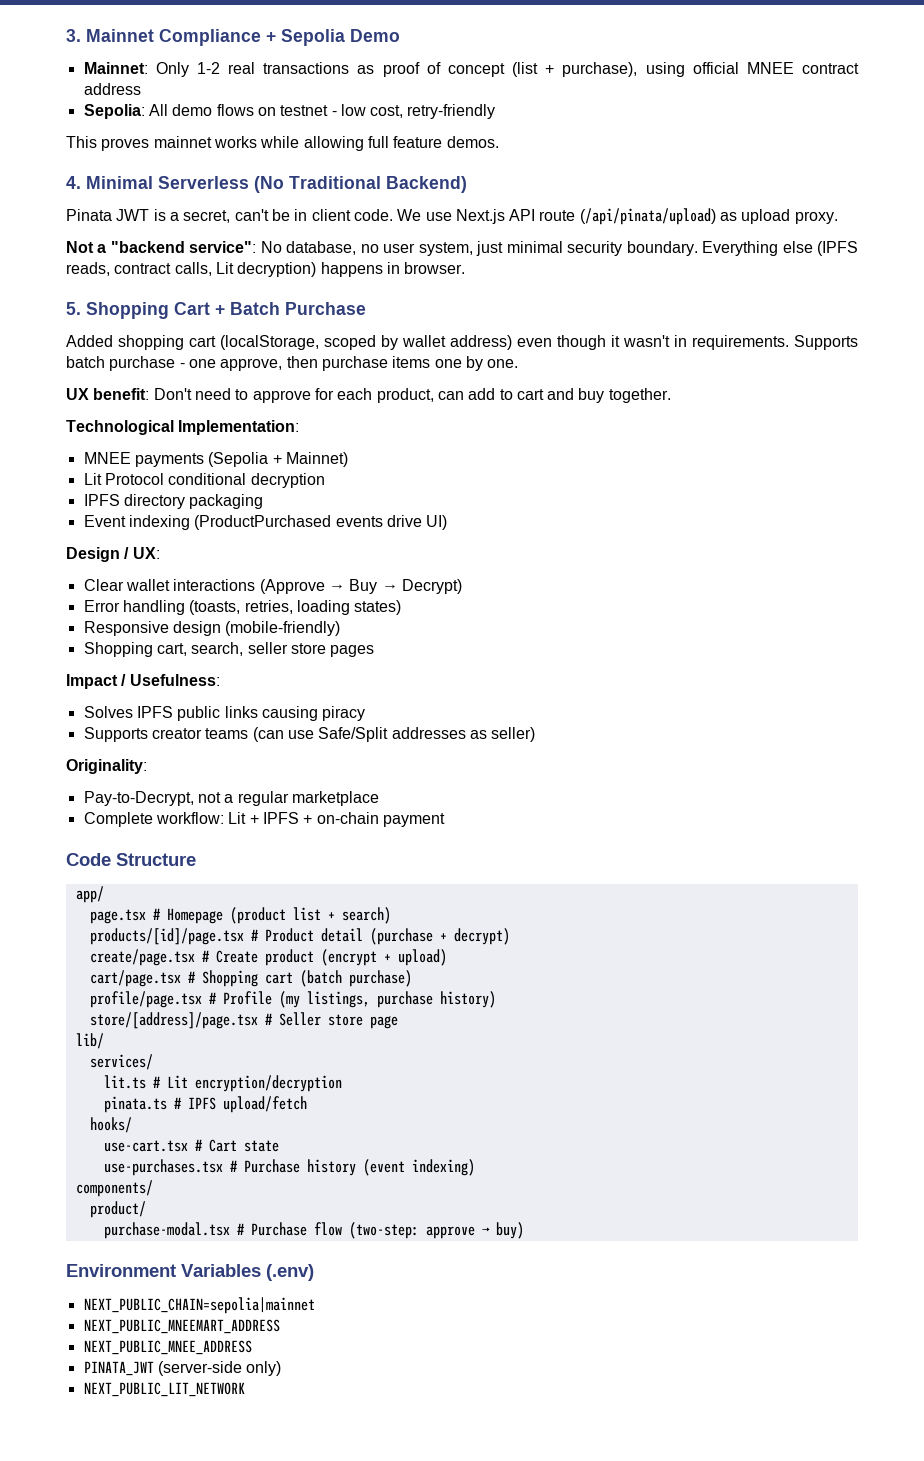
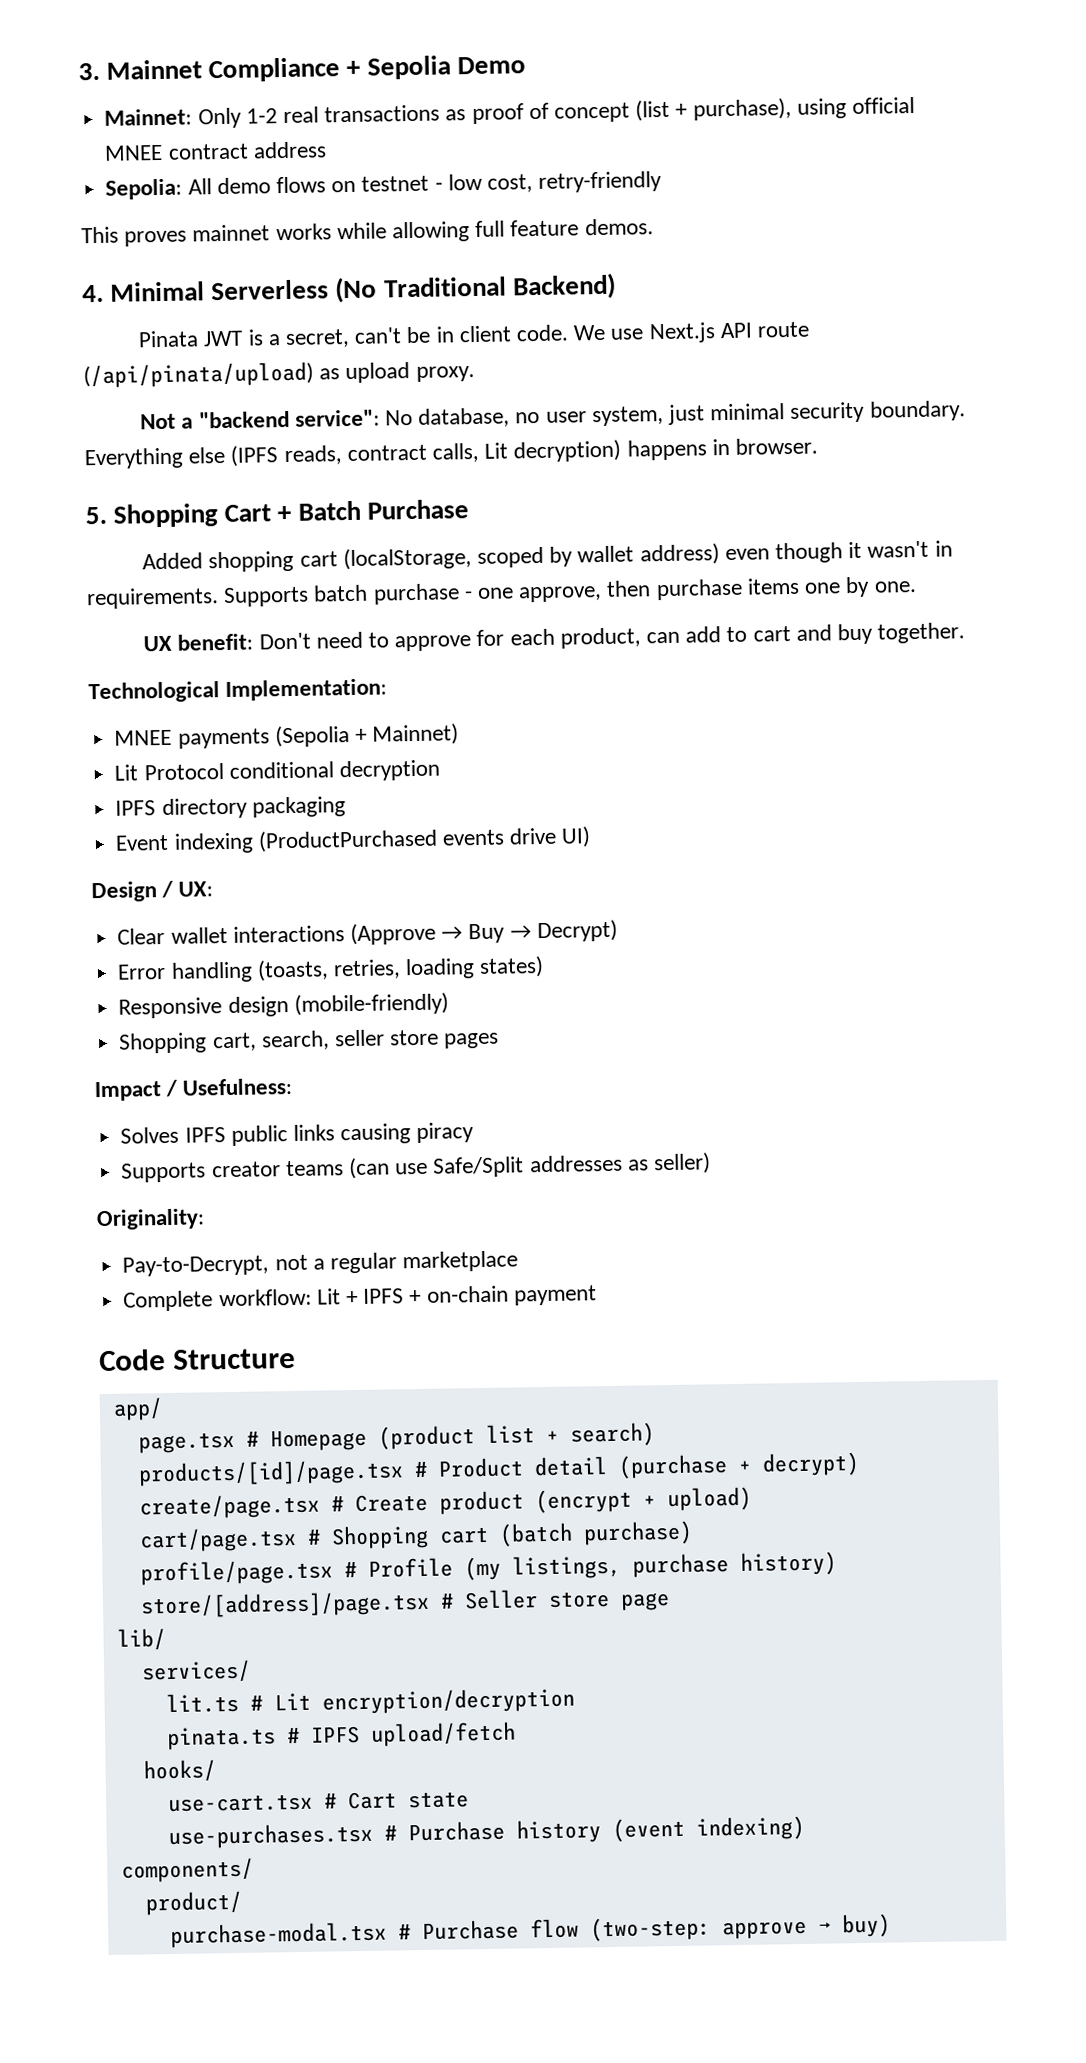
[66,1264,314,1281] [83,1297,315,1314] [83,1319,280,1334] [83,1340,252,1355] [83,1361,282,1376] [83,1382,245,1397] // Environment Variables (.env) // NEXT_PUBLIC_CHAIN=sepolia|mainnet // NEXT_PUBLIC_MNEEMART_ADDRESS // NEXT_PUBLIC_MNEE_ADDRESS // PINATA_JWT (server-side only) // NEXT_PUBLIC_LIT_NETWORK -> (891, 1925) none

